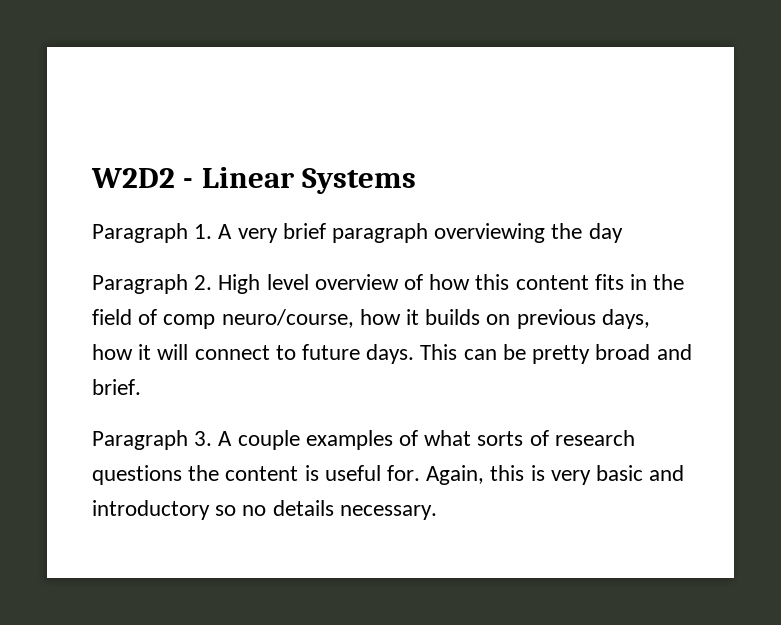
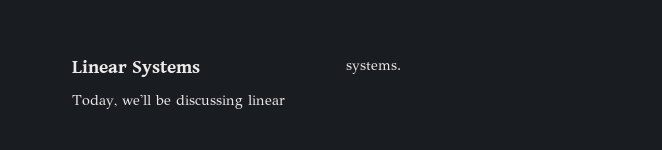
[91,168,194,188] W2D2 - -> (72, 66) none
[92,223,623,243] [92,274,685,294] [92,309,650,329] [92,344,692,364] [92,379,141,395] [92,430,635,450] [92,465,685,485] [92,500,437,520] Paragraph 1. A very brief paragraph overviewing the day // Paragraph 2. High level overview of how this content fits in the field of comp neuro/course, how it builds on previous days, how it will connect to future days. This can be pretty broad and brief. // Paragraph 3. A couple examples of what sorts of research questions the content is useful for. Again, this is very basic and introductory so no details necessary. -> [72,94,285,109] [346,62,401,74] Today, we'll be discussing linear systems.

